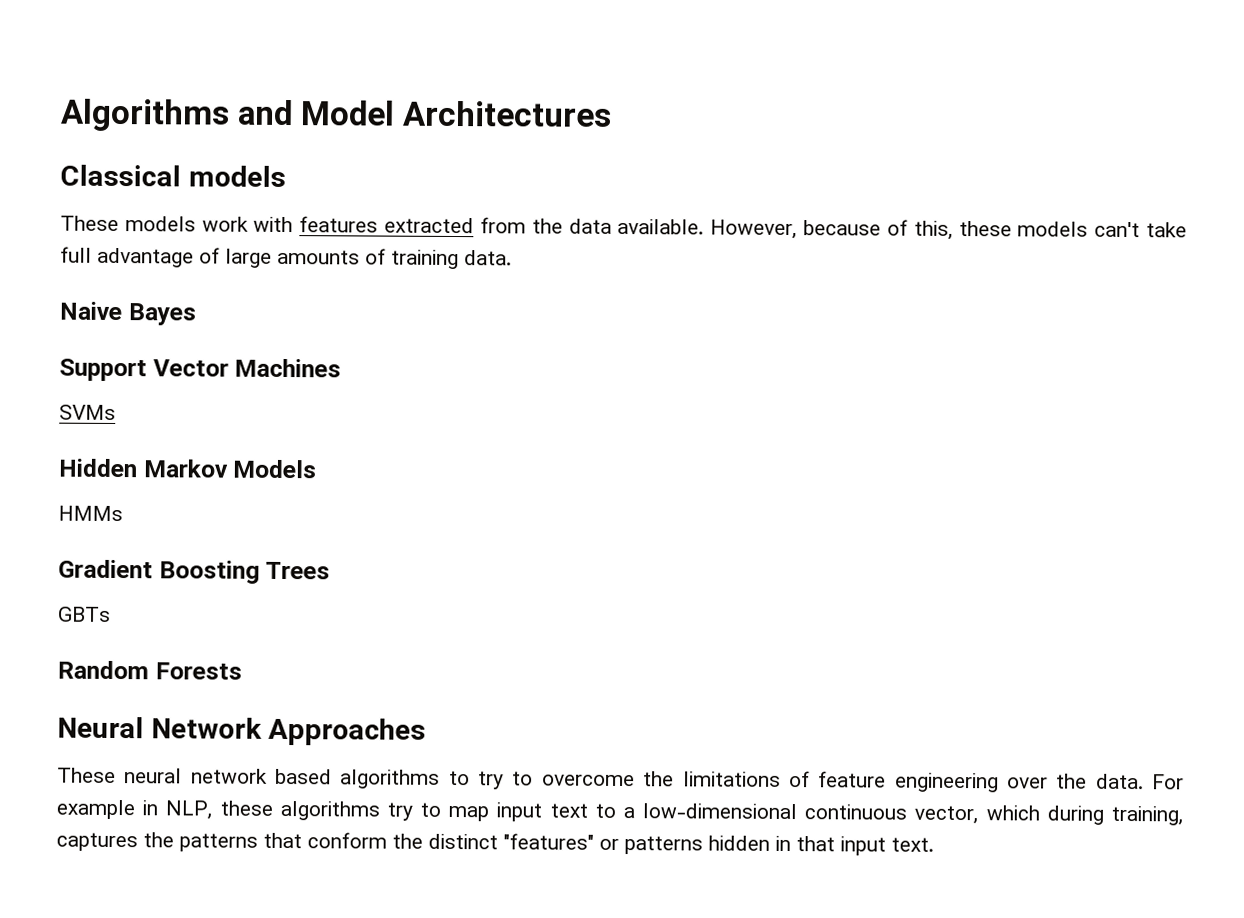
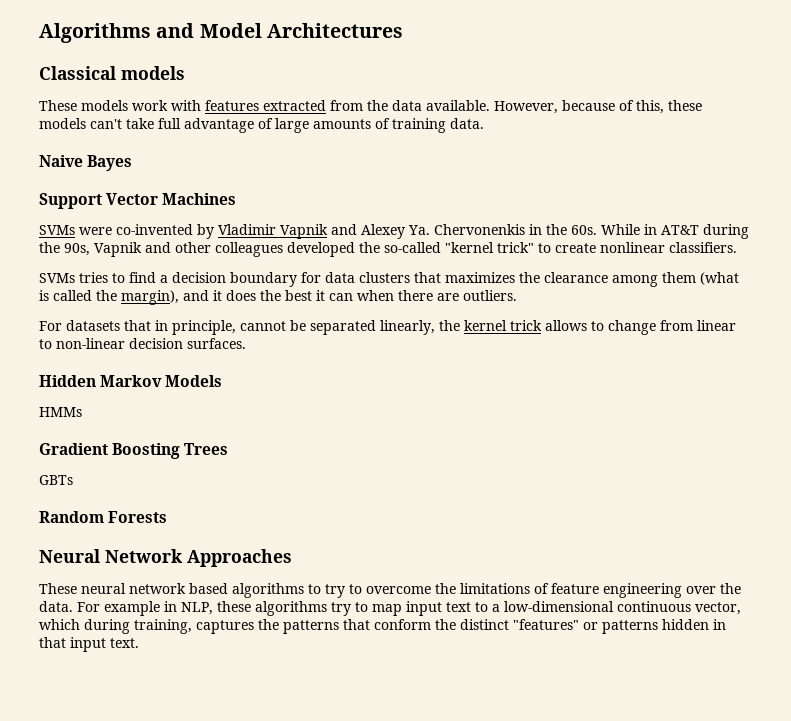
(116, 412) none -> [79,224,749,239] [39,242,737,257] [39,272,739,287] [39,290,517,305] [39,320,736,335] [39,338,246,349] were co-invented by Vladimir Vapnik and Alexey Ya. Chervonenkis in the 60s. While in AT&T during the 90s, Vapnik and other colleagues developed the so-called "kernel trick" to create nonlinear classifiers. // SVMs tries to find a decision boundary for data clusters that maximizes the clearance among them (what is called the margin), and it does the best it can when there are outliers. // For datasets that in principle, cannot be separated linearly, the kernel trick allows to change from linear to non-linear decision surfaces.

